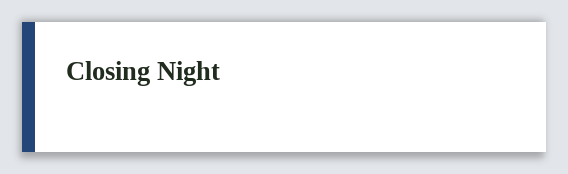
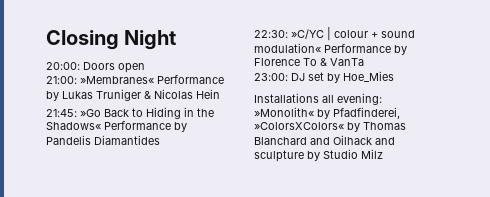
(221, 73) none -> [46,62,145,73] [46,75,224,84] [46,89,220,101] [46,107,214,119] [46,121,187,132] [46,135,160,145] [254,27,415,41] [254,43,407,55] [254,58,364,66] [254,71,394,83] [254,93,382,105] [254,107,400,119] [254,122,406,132] [254,135,395,145] [254,149,383,162] // 20:00: Doors open // 21:00: »Membranes« Performance by Lukas Truniger & Nicolas Hein // 21:45: »Go Back to Hiding in the Shadows« Performance by Pandelis Diamantides // 22:30: »C/YC | colour + sound modulation« Performance by Florence To & VanTa // 23:00: DJ set by Hoe_Mies // Installations all evening: »Monolith« by Pfadfinderei, »ColorsXColors« by Thomas Blanchard and Oilhack and sculpture by Studio Milz

